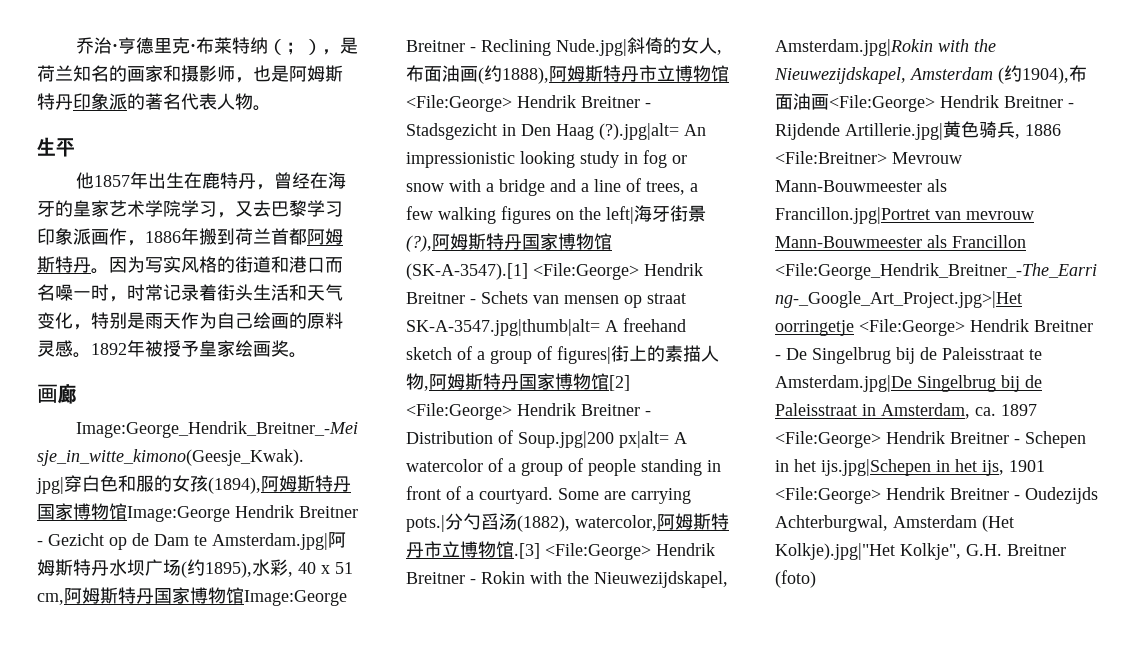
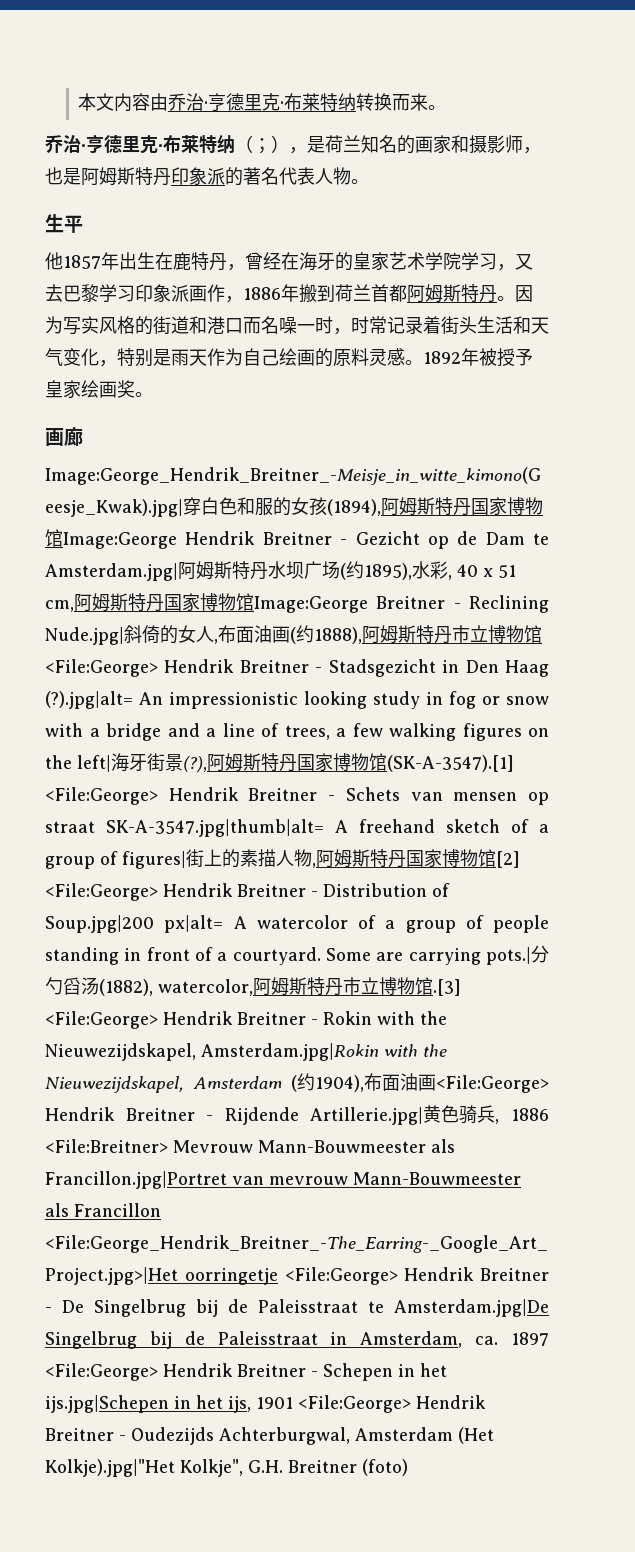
(76, 45) none -> [78,93,447,112] 本文内容由乔治·亨德里克·布莱特纳转换而来。 //

